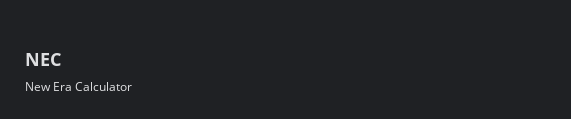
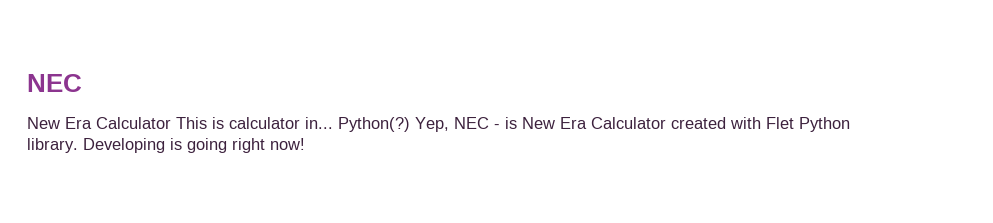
(133, 86) none -> [176,117,850,132] [27,138,305,153] This is calculator in... Python(?) Yep, NEC - is New Era Calculator created with Flet Python library. Developing is going right now!

